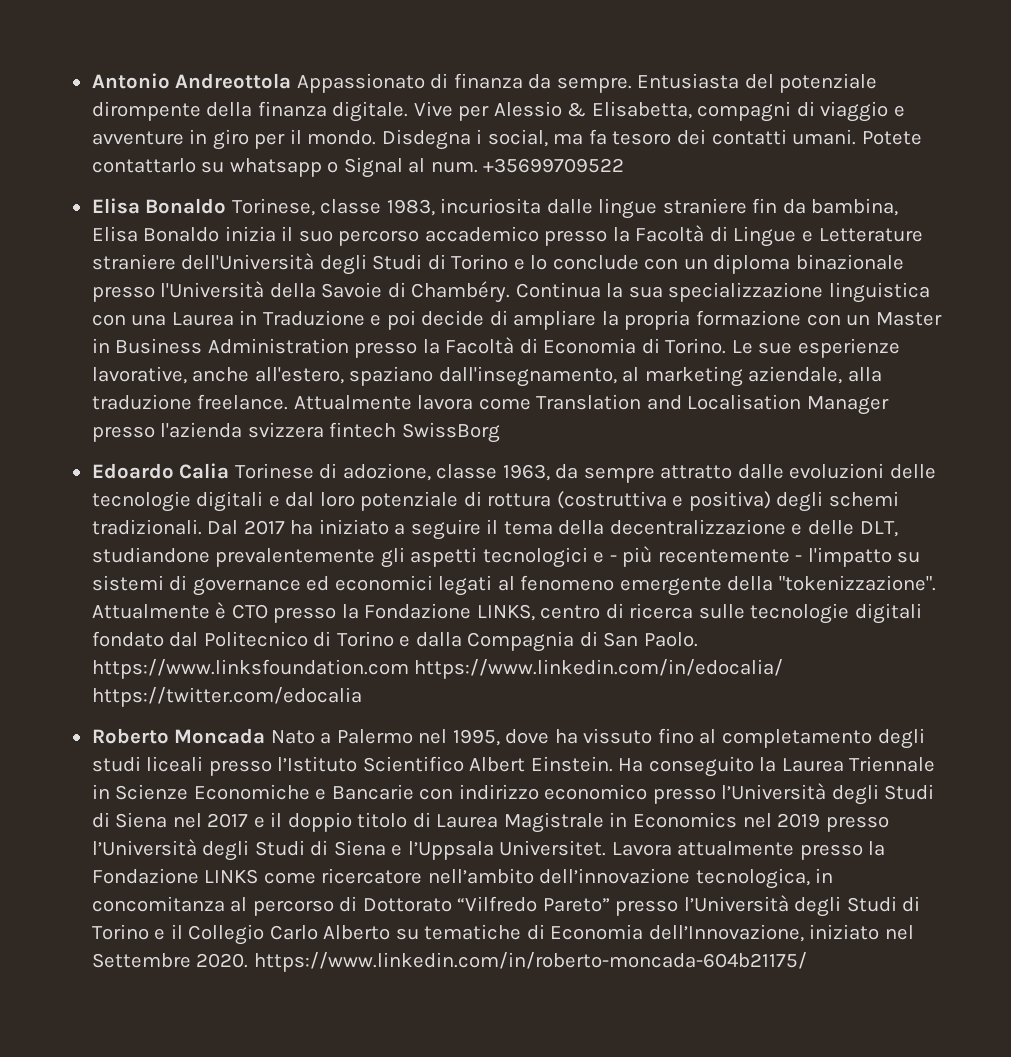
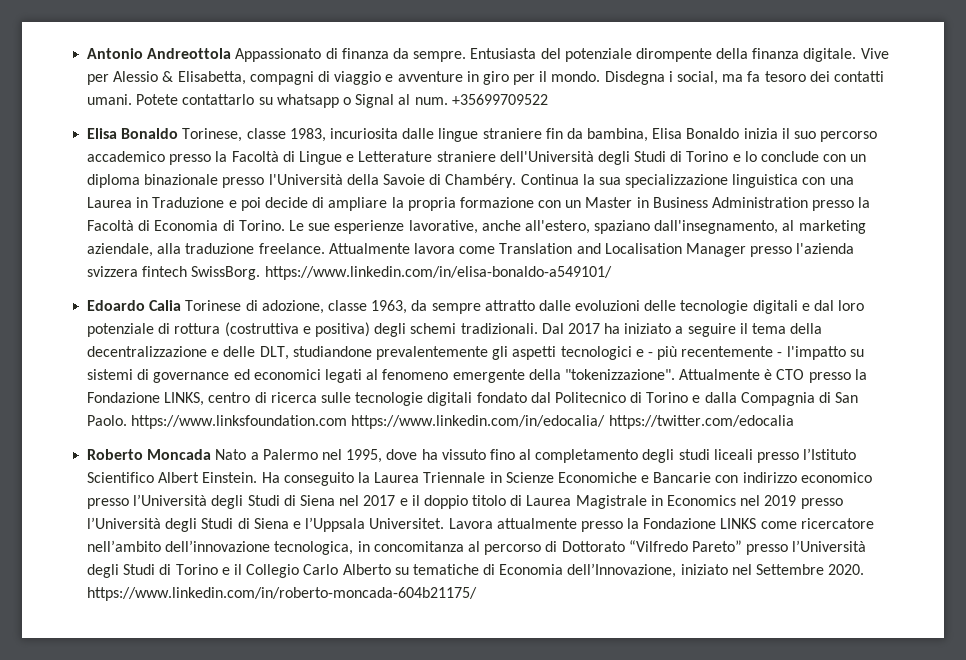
[401,422,500,443] SwissBorg -> [191,266,612,280] SwissBorg. https://www.linkedin.com/in/elisa-bonaldo-a549101/

